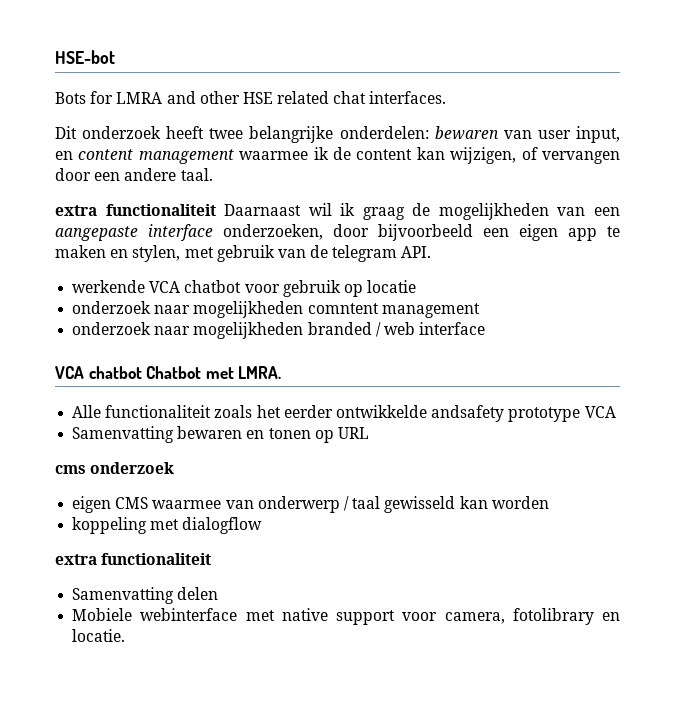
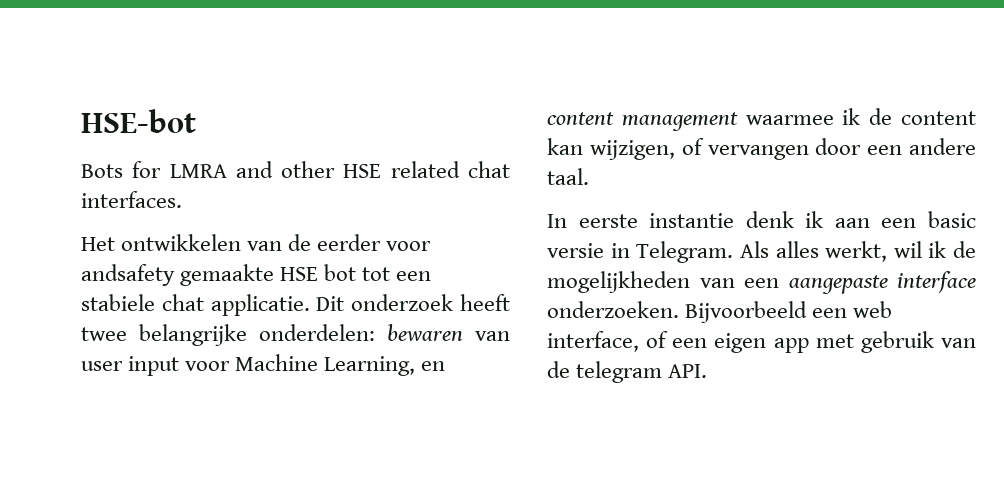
(447, 97) none -> [81,234,432,251] [81,264,432,286] [81,294,310,316] Het ontwikkelen van de eerder voor andsafety gemaakte HSE bot tot een stabiele chat applicatie.
[576,126,621,143] input, -> [128,354,416,376] input voor Machine Learning,
[55,204,302,216] extra functionaliteit Daarnaast -> [547,211,976,228] [547,241,888,263] In eerste instantie denk ik aan een basic versie in Telegram. Als alles werkt,
[362,207,405,220] graag -> (947, 249) none
[223,224,620,241] [55,245,181,262] onderzoeken, door bijvoorbeeld een eigen app te maken en stylen, -> [547,301,893,323] [547,331,809,353] onderzoeken. Bijvoorbeeld een web interface, of een eigen app
[72,280,417,297] [72,301,480,318] [72,322,486,339] [55,366,282,379] [72,405,616,422] [72,426,369,443] [55,462,175,474] [72,496,549,513] [72,517,263,534] [55,553,212,565] [72,587,219,604] [72,608,620,625] [72,629,126,642] // werkende VCA chatbot voor gebruik op locatie // onderzoek naar mogelijkheden comntent management // onderzoek naar mogelijkheden branded / web interface // VCA chatbot Chatbot met LMRA. // Alle functionaliteit zoals het eerder ontwikkelde andsafety prototype VCA // Samenvatting bewaren en tonen op URL // cms onderzoek // eigen CMS waarmee van onderwerp / taal gewisseld kan worden // koppeling met dialogflow // extra functionaliteit // Samenvatting delen // Mobiele webinterface met native support voor camera, fotolibrary en locatie. -> (708, 371) none

